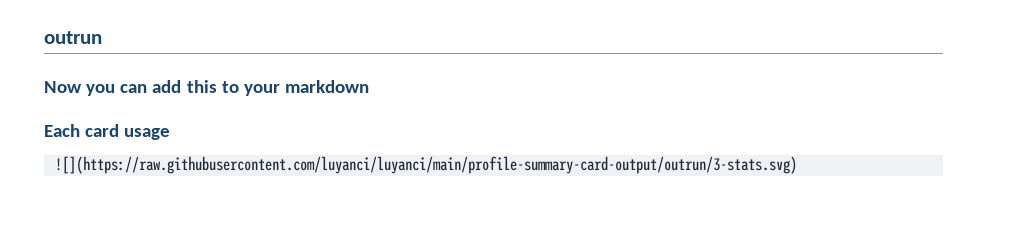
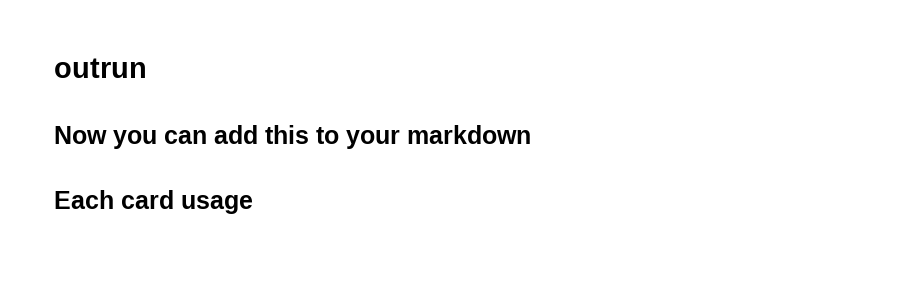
[54,156,797,174] // ![](https://raw.githubusercontent.com/luyanci/luyanci/main/profile-summary-card-output/outrun/3-stats.svg) -> (253, 204) none

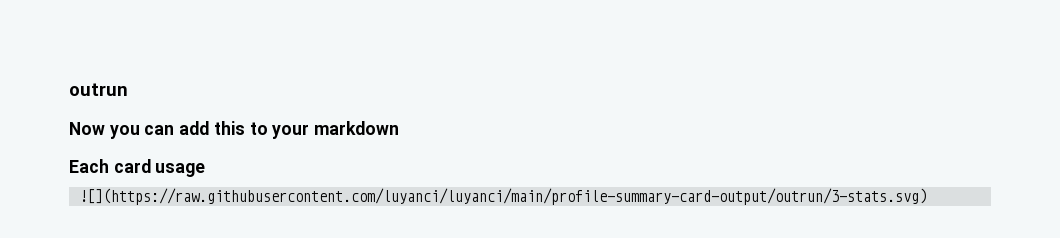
(253, 204) none -> [78,188,927,205] // ![](https://raw.githubusercontent.com/luyanci/luyanci/main/profile-summary-card-output/outrun/3-stats.svg)

